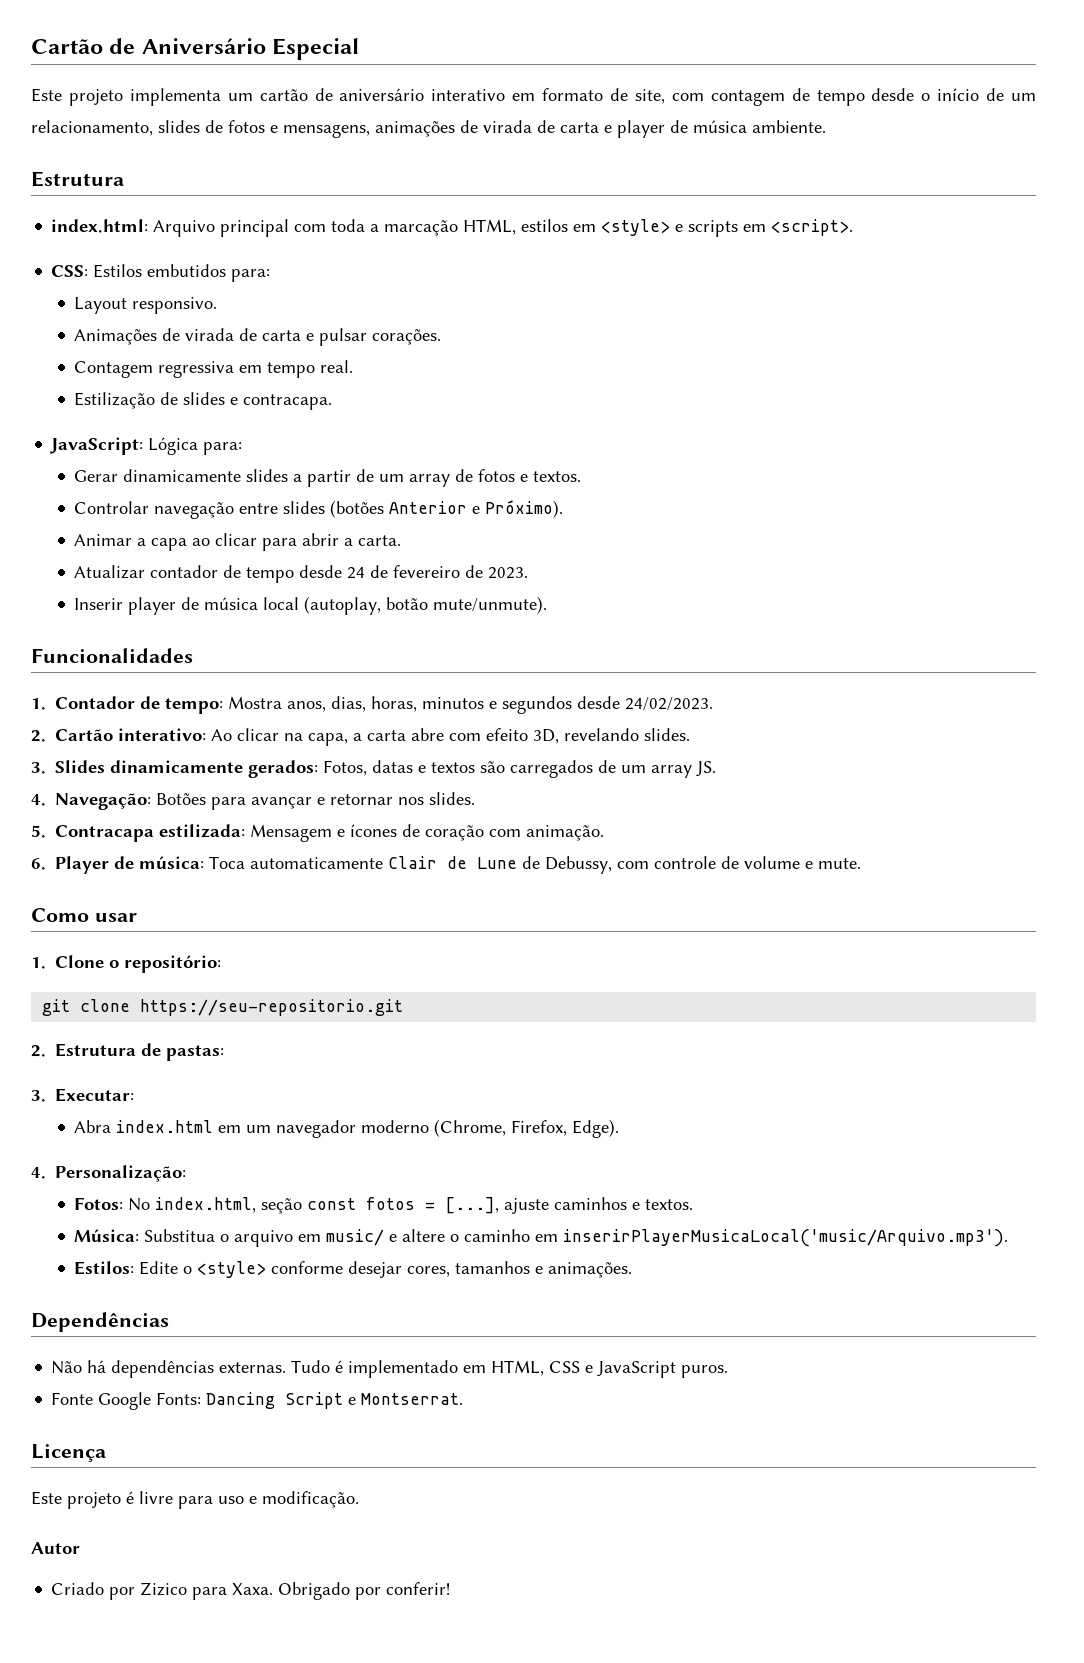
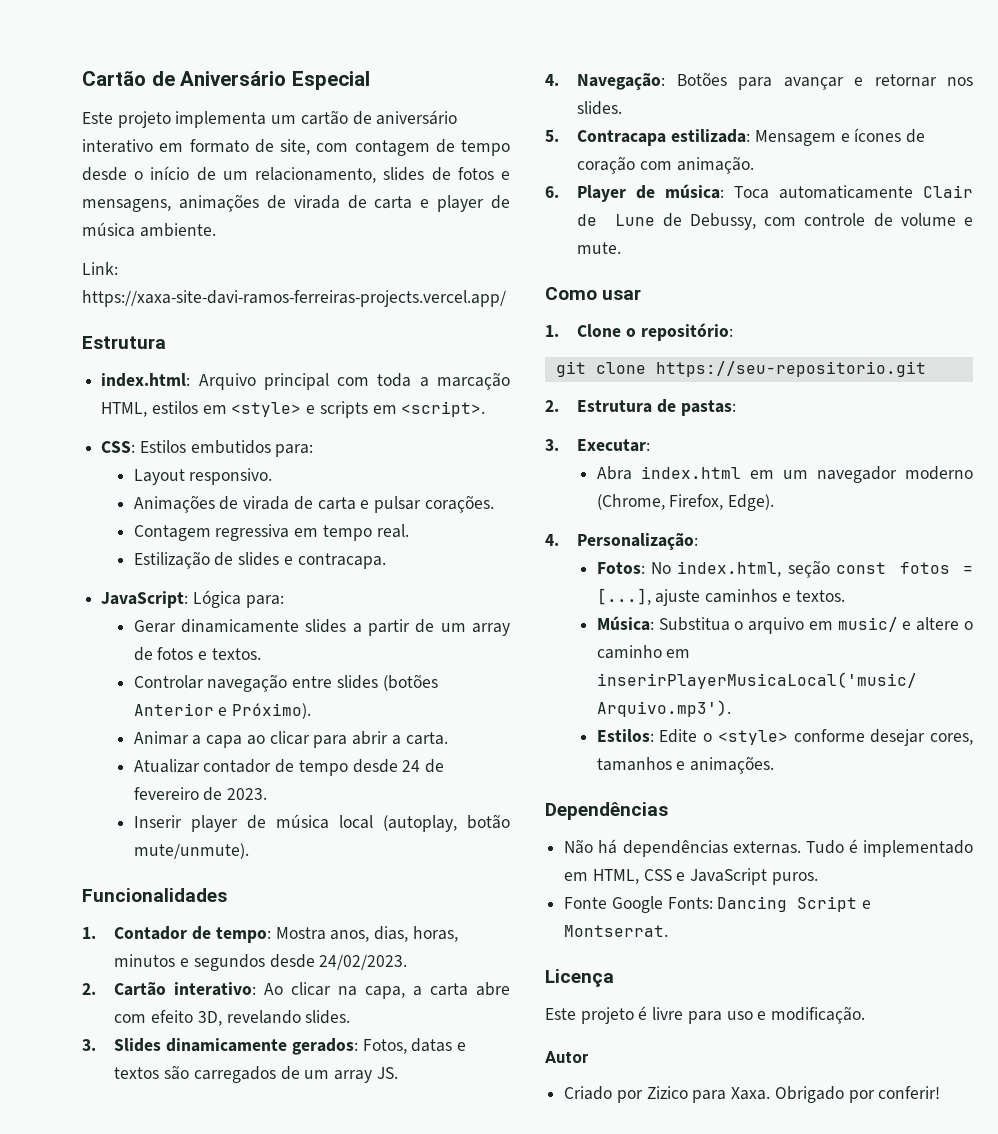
(826, 126) none -> [82,262,118,275] [82,290,506,307] // Link: https://xaxa-site-davi-ramos-ferreiras-projects.vercel.app/

